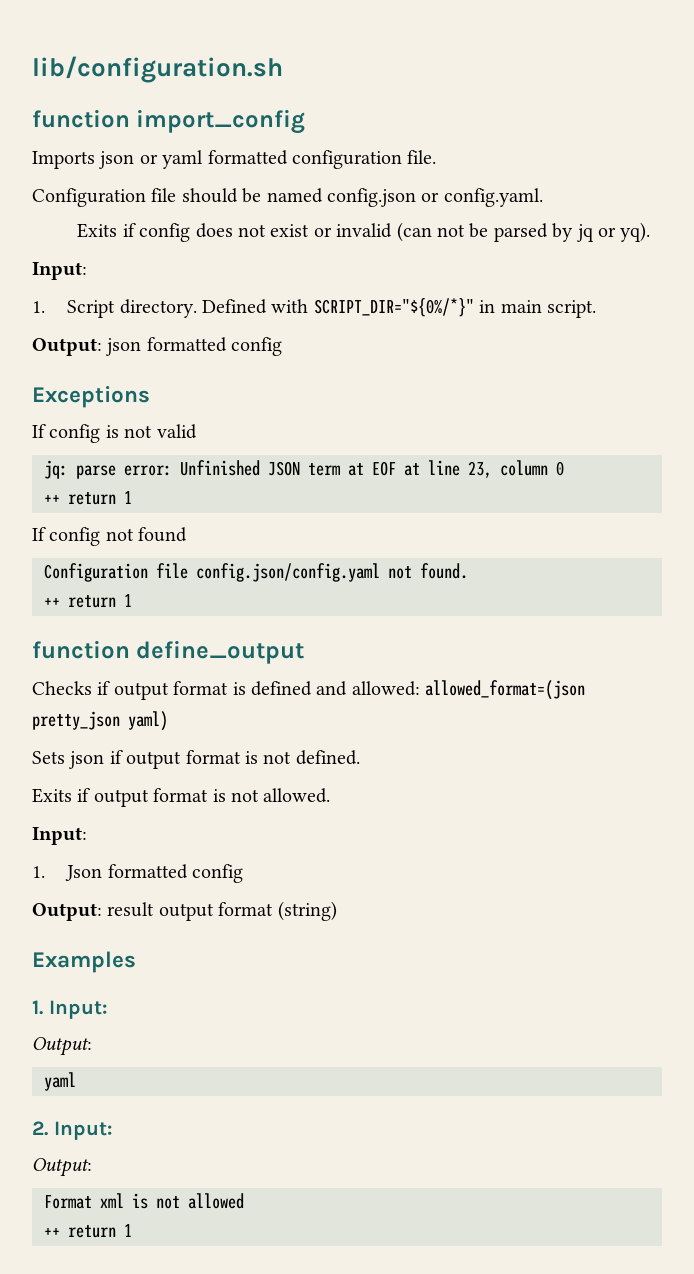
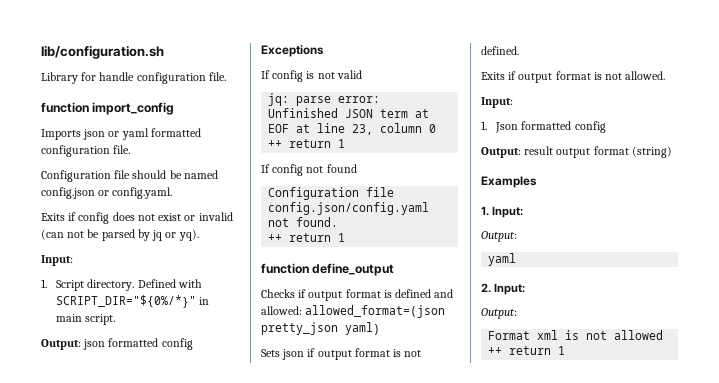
(283, 69) none -> [41,72,226,84] // Library for handle configuration file.

